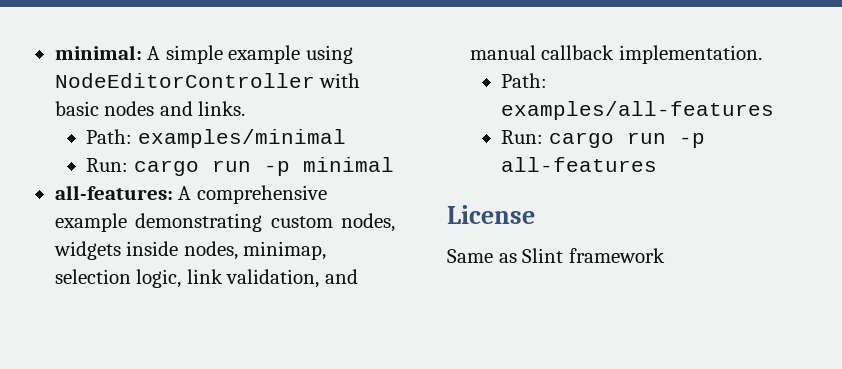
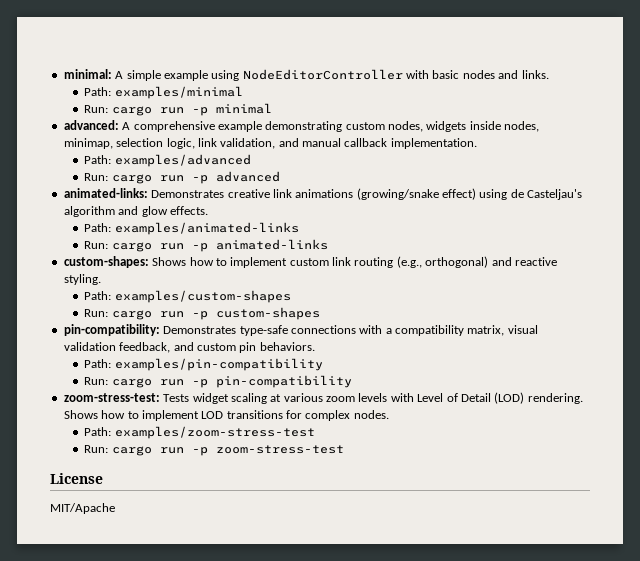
[54,185,173,200] all-features: -> [63,120,119,130] advanced:
[501,101,775,120] [501,130,705,148] [501,157,658,172] [447,205,535,224] [447,248,665,263] examples/all-features // Run: cargo run -p all-features // License // Same as Slint framework -> [114,154,251,167] [84,171,280,184] [63,188,583,200] [63,206,208,217] [84,222,299,235] [84,239,328,252] [63,256,557,268] [63,274,101,285] [84,290,291,303] [84,307,320,320] [63,324,538,336] [63,342,315,353] [84,358,323,371] [84,375,352,388] [63,392,583,404] [63,410,389,421] [84,426,315,439] [84,445,344,456] [50,473,103,484] [50,503,115,514] examples/advanced // Run: cargo run -p advanced // animated-links: Demonstrates creative link animations (growing/snake effect) using de Casteljau's algorithm and glow effects. // Path: examples/animated-links // Run: cargo run -p animated-links // custom-shapes: Shows how to implement custom link routing (e.g., orthogonal) and reactive styling. // Path: examples/custom-shapes // Run: cargo run -p custom-shapes // pin-compatibility: Demonstrates type-safe connections with a compatibility matrix, visual validation feedback, and custom pin behaviors. // Path: examples/pin-compatibility // Run: cargo run -p pin-compatibility // zoom-stress-test: Tests widget scaling at various zoom levels with Level of Detail (LOD) rendering. Shows how to implement LOD transitions for complex nodes. // Path: examples/zoom-stress-test // Run: cargo run -p zoom-stress-test // License // MIT/Apache

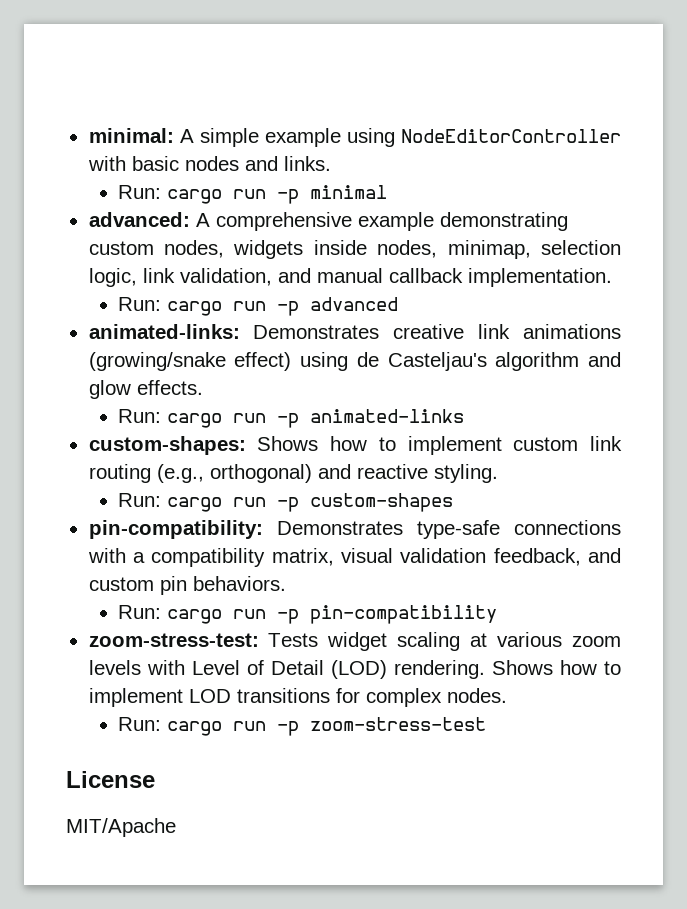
[84,86,243,99] // Path: examples/minimal -> (331, 163) none
[84,154,251,167] // Path: examples/advanced -> (612, 277) none
[84,222,299,235] // Path: examples/animated-links -> (203, 387) none
[84,290,291,303] // Path: examples/custom-shapes -> (498, 473) none
[84,358,323,371] // Path: examples/pin-compatibility -> (286, 583) none
[84,426,315,439] // Path: examples/zoom-stress-test -> (507, 695) none

